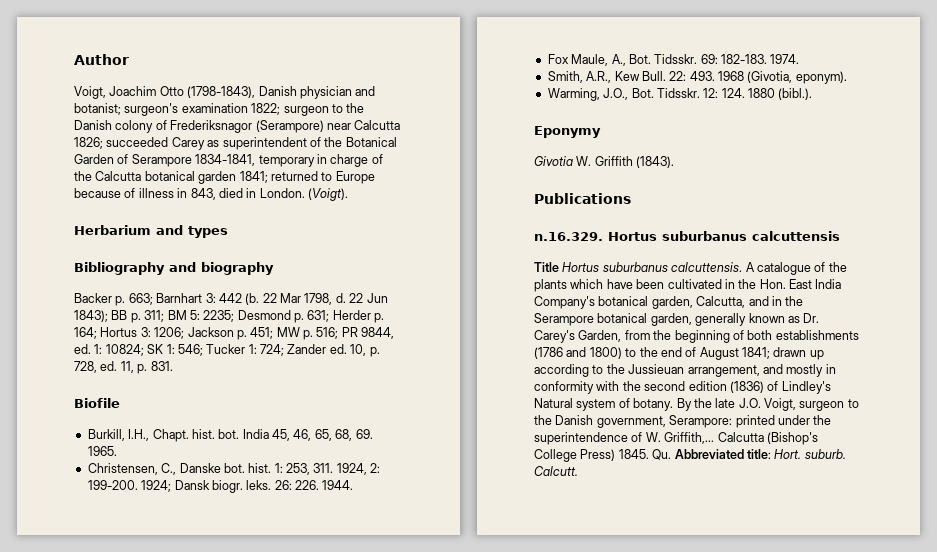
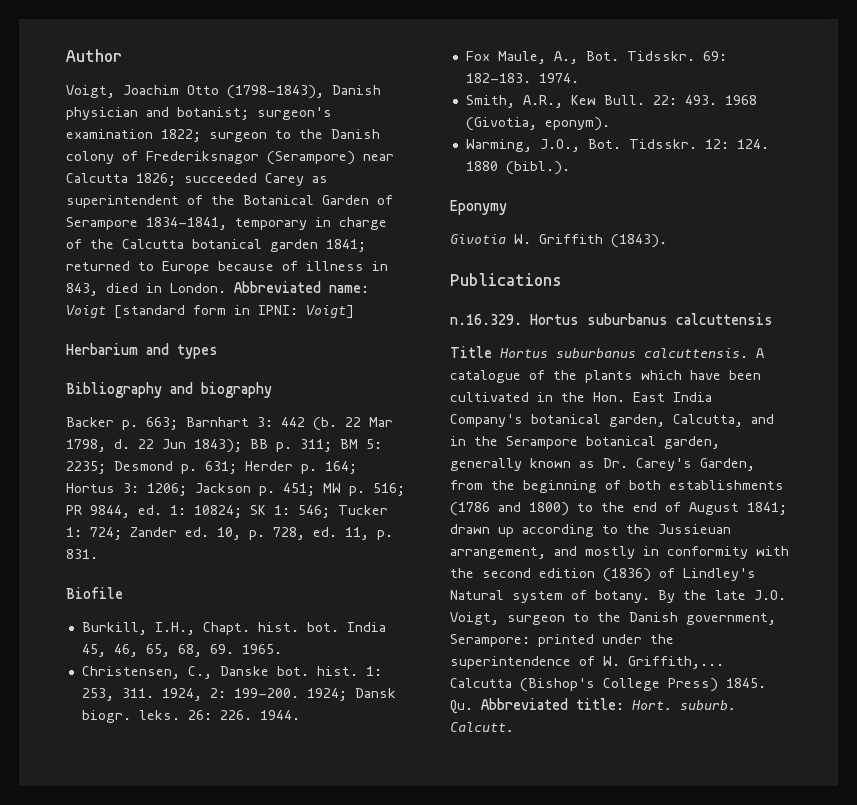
[308,188,348,201] (Voigt). -> [234,281,369,293] [66,305,354,319] Abbreviated name: Voigt [standard form in IPNI: Voigt]

